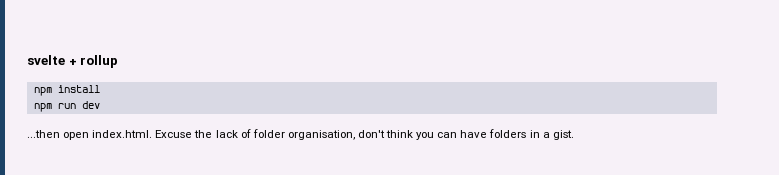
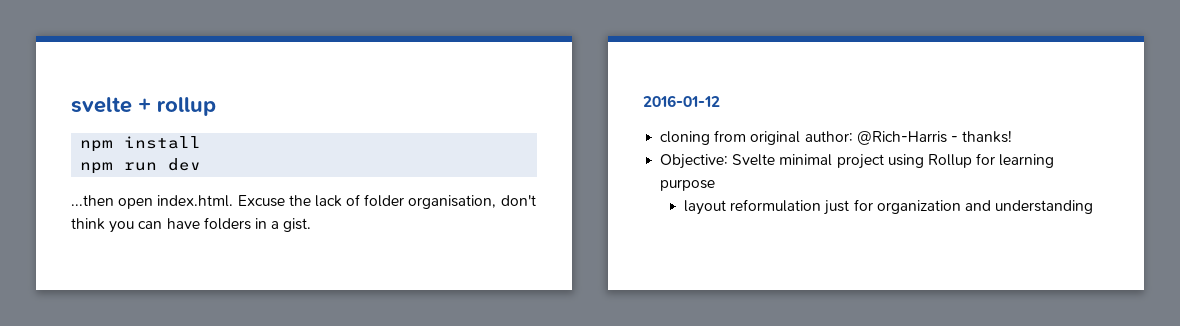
(574, 135) none -> [643,95,720,107] [660,130,1013,145] [660,153,1055,169] [660,179,716,191] [684,199,1094,215] // 2016-01-12 // cloning from original author: @Rich-Harris - thanks! // Objective: Svelte minimal project using Rollup for learning purpose // layout reformulation just for organization and understanding

